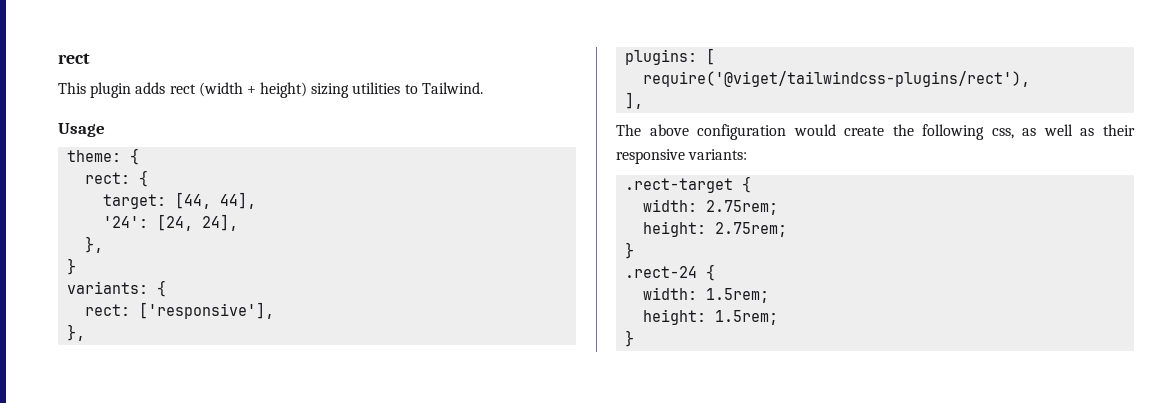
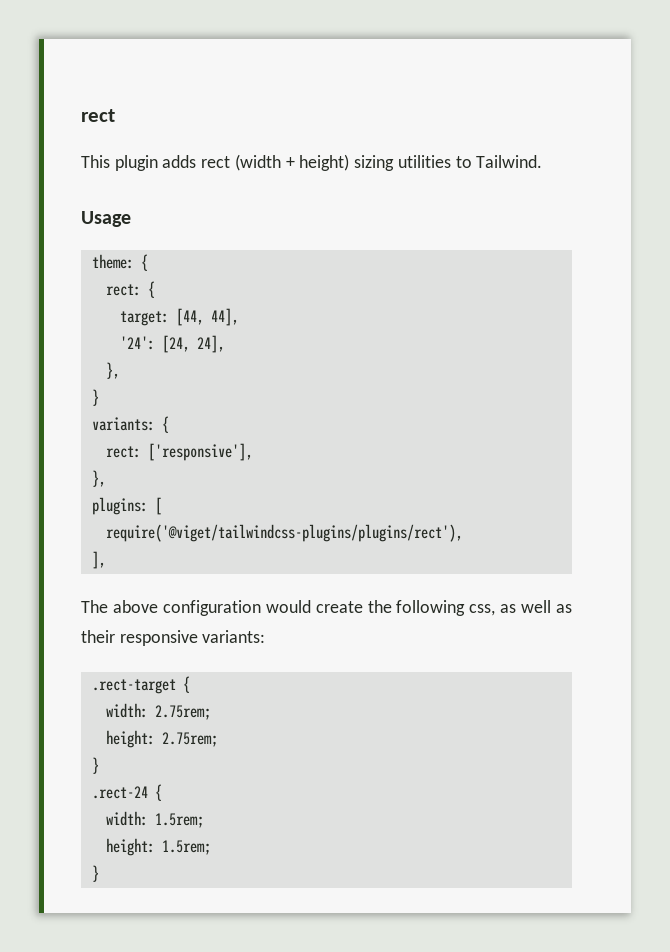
[643,71,1031,87] require('@viget/tailwindcss-plugins/rect'), -> [105,524,463,542] require('@viget/tailwindcss-plugins/plugins/rect'),

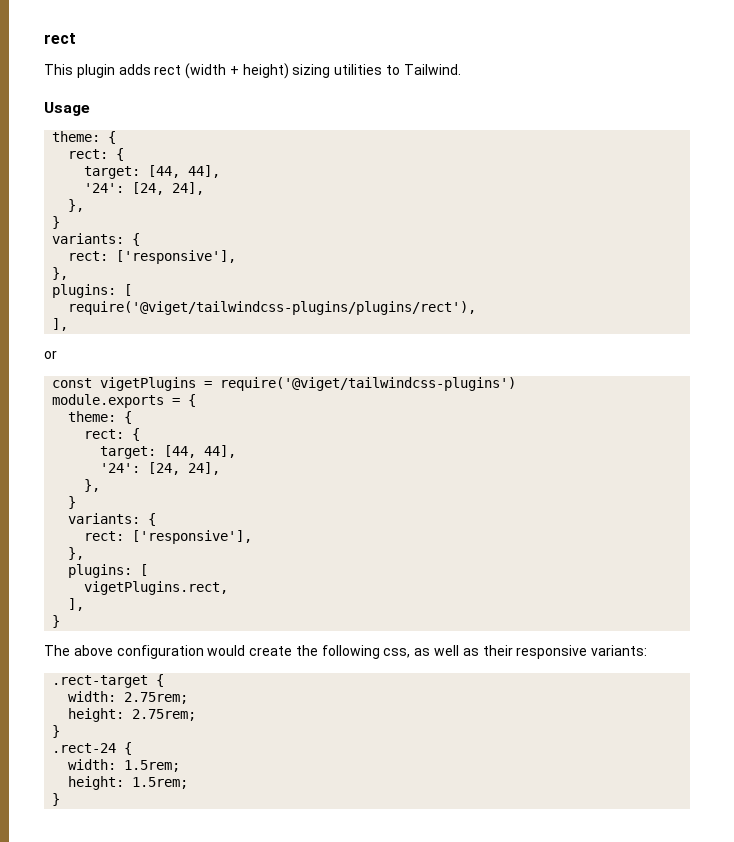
(106, 560) none -> [44,350,57,359] [52,377,517,391] [52,394,197,408] [68,411,133,424] [84,428,141,441] [100,445,237,459] [100,462,221,475] [84,479,101,492] [68,496,77,509] [68,513,157,526] [84,530,253,544] [68,547,85,560] [68,564,149,578] [84,581,229,595] [68,598,85,611] [52,615,61,628] // or // const vigetPlugins = require('@viget/tailwindcss-plugins') // module.exports = { // theme: { // rect: { // target: [44, 44], // '24': [24, 24], // }, // } // variants: { // rect: ['responsive'], // }, // plugins: [ // vigetPlugins.rect, // ], // }

